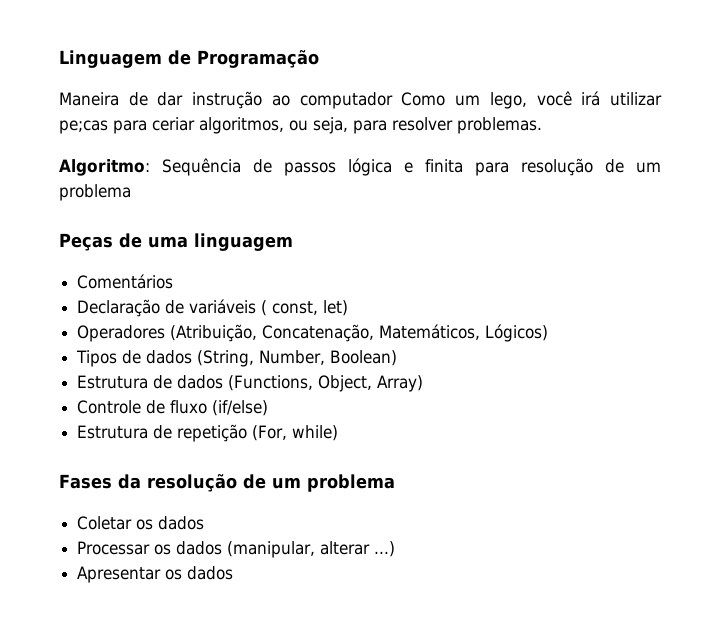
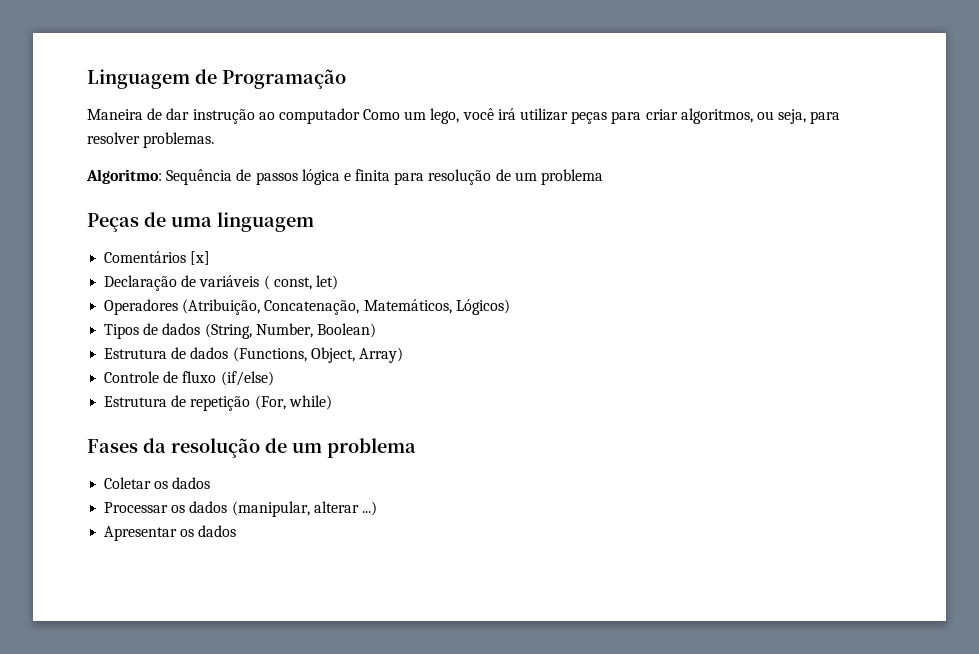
[59,117,195,134] pe;cas para ceriar -> [571,109,678,124] peças para criar
(174, 281) none -> [190,251,211,265] [x]

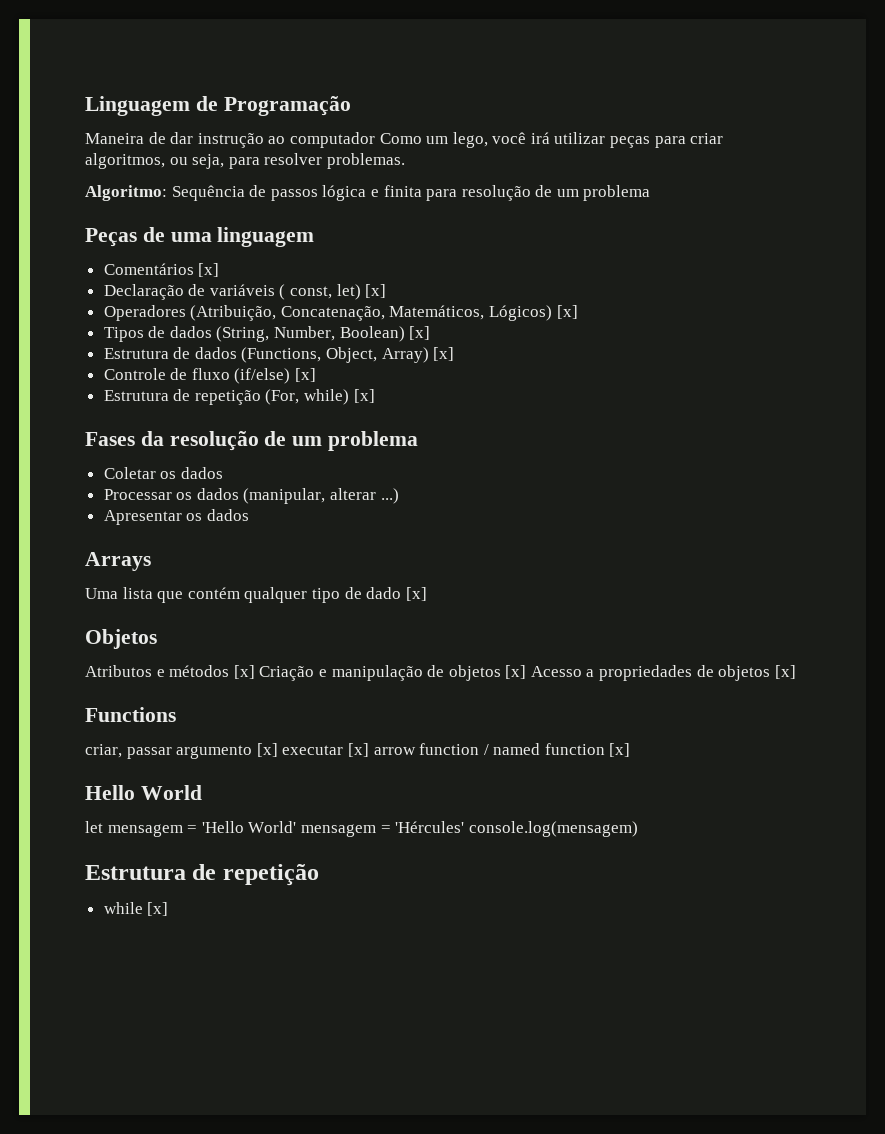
(338, 282) none -> [365,284,387,298] [x]
(510, 307) none -> [556,305,578,319] [x]
(376, 330) none -> [409,326,431,340] [x]
(403, 355) none -> [433,347,455,361] [x]
(274, 378) none -> [295,368,317,382] [x]
(332, 402) none -> [353,389,375,403] [x]
(237, 531) none -> [85,552,151,571] [85,587,427,603] [85,629,157,649] [85,665,796,681] [85,707,176,722] [85,743,631,759] [85,785,202,800] [85,821,638,837] [85,864,319,886] [103,902,169,916] // Arrays // Uma lista que contém qualquer tipo de dado [x] // Objetos // Atributos e métodos [x] Criação e manipulação de objetos [x] Acesso a propriedades de objetos [x] // Functions // criar, passar argumento [x] executar [x] arrow function / named function [x] // Hello World // let mensagem = 'Hello World' mensagem = 'Hércules' console.log(mensagem) // Estrutura de repetição // while [x]

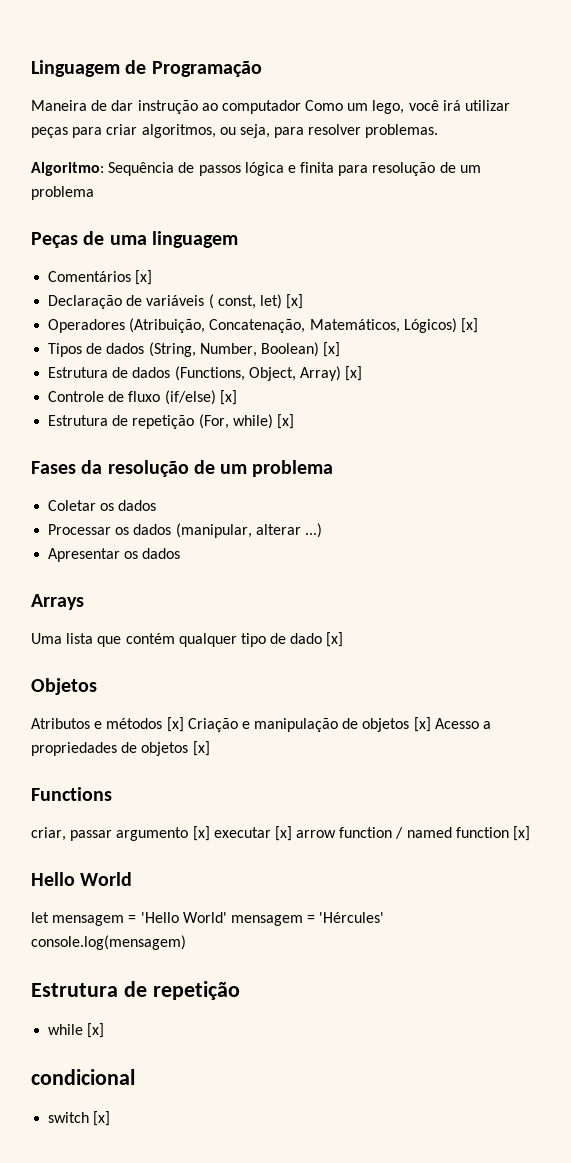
(169, 909) none -> [31,1069,135,1085] [48,1111,111,1126] // condicional // switch [x]

